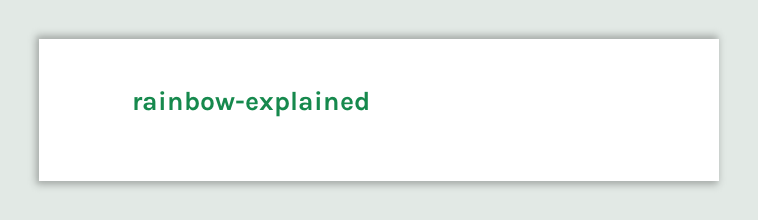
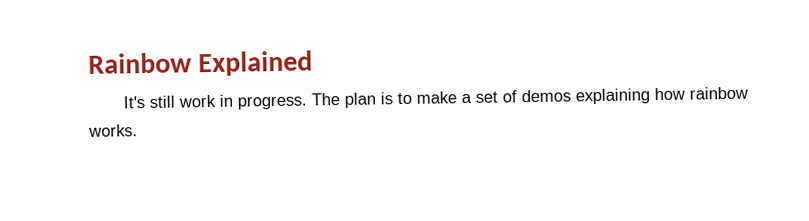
[132,91,370,117] rainbow-explained -> [88,50,314,77] [122,86,748,110] [88,124,138,137] Rainbow Explained // It's still work in progress. The plan is to make a set of demos explaining how rainbow works.

